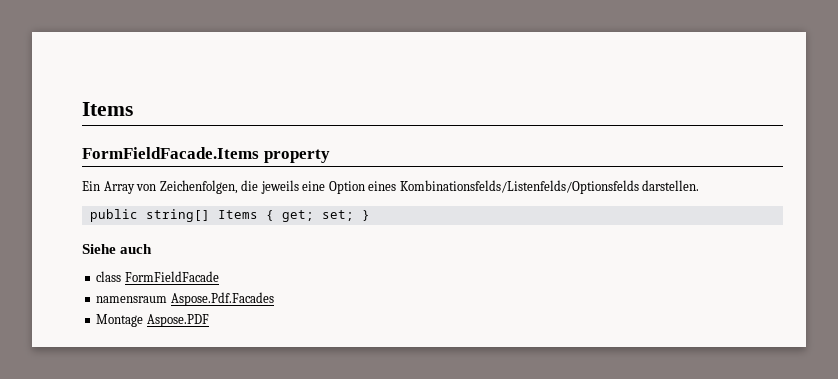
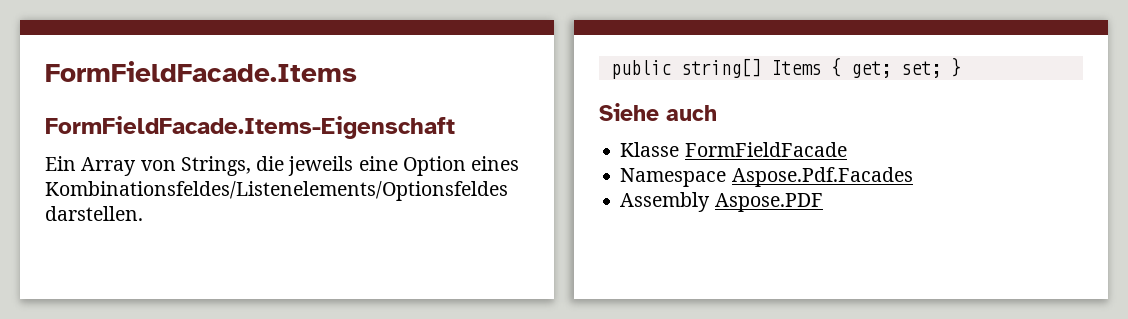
[82,102,133,116] [82,147,330,163] Items // FormFieldFacade.Items property -> [45,61,357,82] [45,116,455,139] FormFieldFacade.Items // FormFieldFacade.Items-Eigenschaft
[159,180,238,194] Zeichenfolgen, -> [180,156,251,176] Strings,
[399,180,639,194] Kombinationsfelds/Listenfelds/Optionsfelds -> [45,181,508,201] Kombinationsfeldes/Listenelements/Optionsfeldes
[96,271,122,282] class -> [620,142,680,157] Klasse
[96,296,168,303] namensraum -> [620,168,727,187] Namespace
[96,314,144,327] Montage -> [620,192,711,212] Assembly

